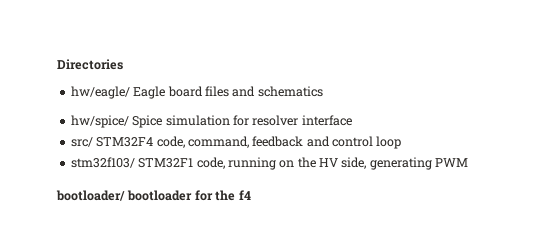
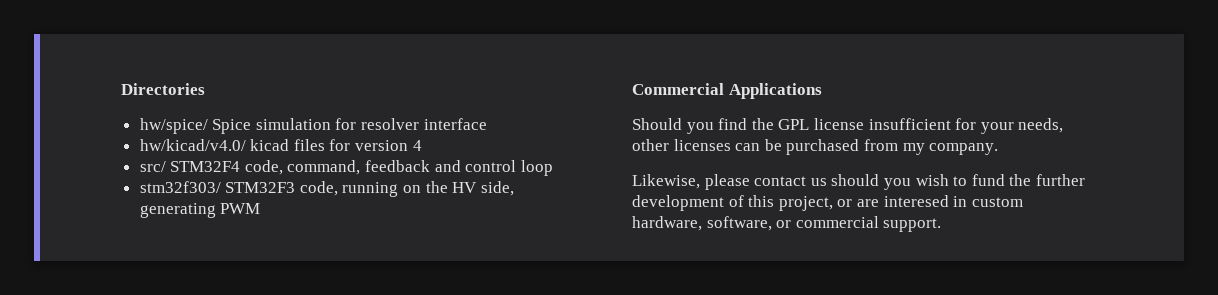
[70,86,323,99] // hw/eagle/ Eagle board files and schematics -> (205, 89) none
(352, 120) none -> [139,139,422,151] // hw/kicad/v4.0/ kicad files for version 4
[70,157,194,168] stm32f103/ STM32F1 -> [139,181,296,193] stm32f303/ STM32F3
[56,190,251,201] bootloader/ bootloader for the f4 -> [632,83,822,99] [632,118,1064,134] [632,139,999,155] [632,174,1085,190] [632,195,1023,211] [632,216,942,232] Commercial Applications // Should you find the GPL license insufficient for your needs, other licenses can be purchased from my company. // Likewise, please contact us should you wish to fund the further development of this project, or are interesed in custom hardware, software, or commercial support.

